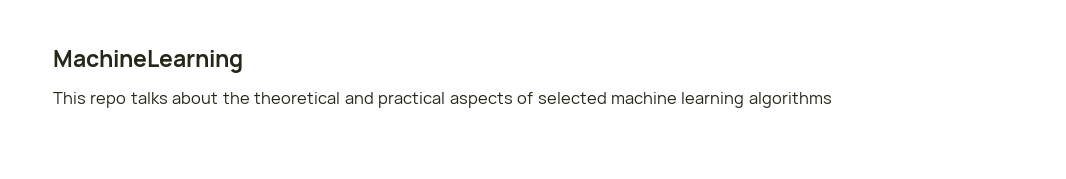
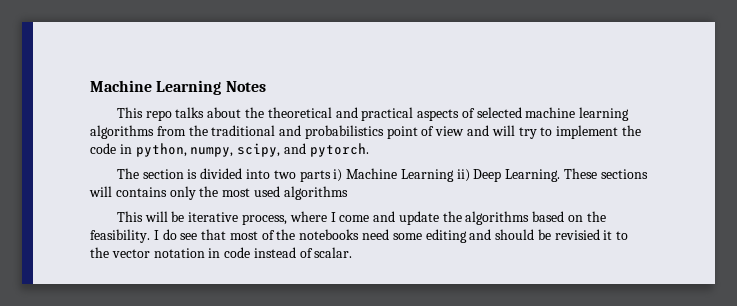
[53,50,243,73] MachineLearning -> [90,80,266,95] Machine Learning Notes
(832, 100) none -> [156,125,641,139] [90,143,369,157] [116,168,648,182] [89,186,348,200] [116,211,606,225] [90,229,629,243] [90,247,353,258] from the traditional and probabilistics point of view and will try to implement the code in python, numpy, scipy, and pytorch. // The section is divided into two parts i) Machine Learning ii) Deep Learning. These sections will contains only the most used algorithms // This will be iterative process, where I come and update the algorithms based on the feasibility. I do see that most of the notebooks need some editing and should be revisied it to the vector notation in code instead of scalar.

